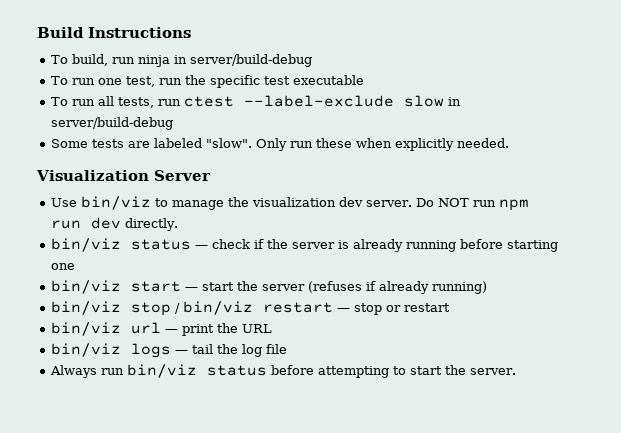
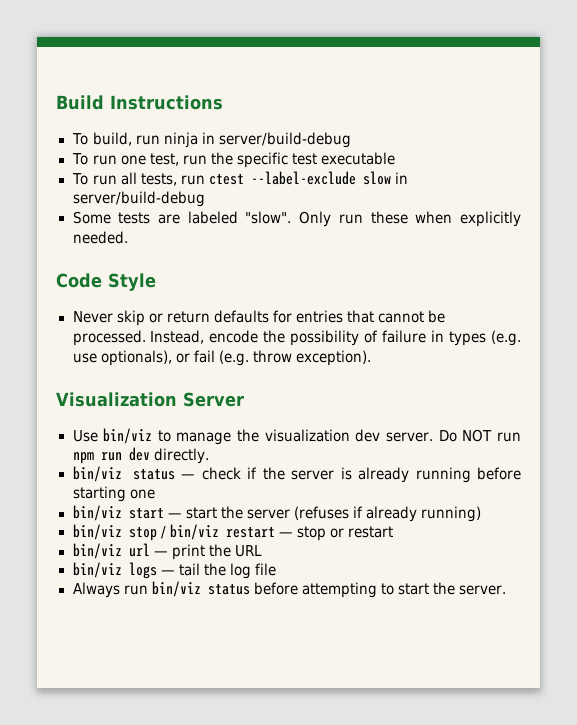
(510, 143) none -> [56,273,156,291] [72,310,445,326] [72,330,522,346] [72,350,371,366] // Code Style // Never skip or return defaults for entries that cannot be processed. Instead, encode the possibility of failure in types (e.g. use optionals), or fail (e.g. throw exception).

